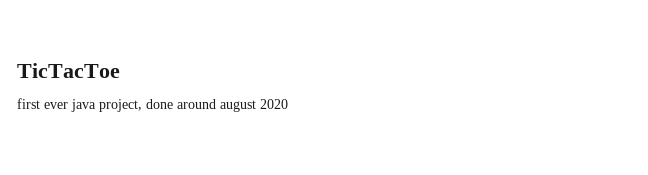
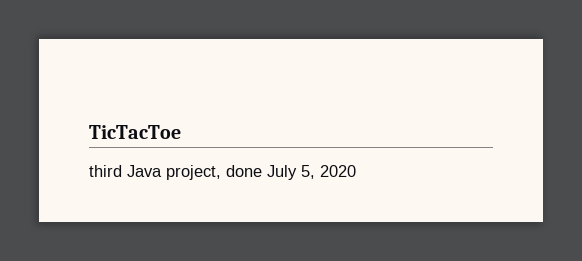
[17,98,256,112] first ever java project, done around august -> [89,165,315,180] third Java project, done July 5,

